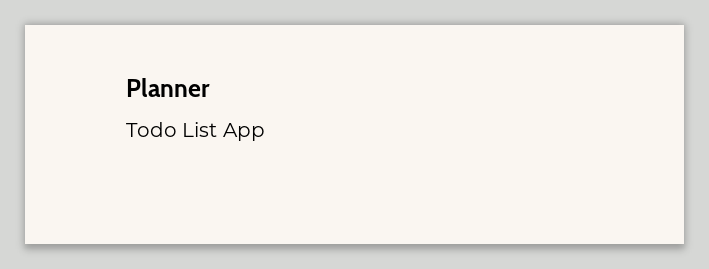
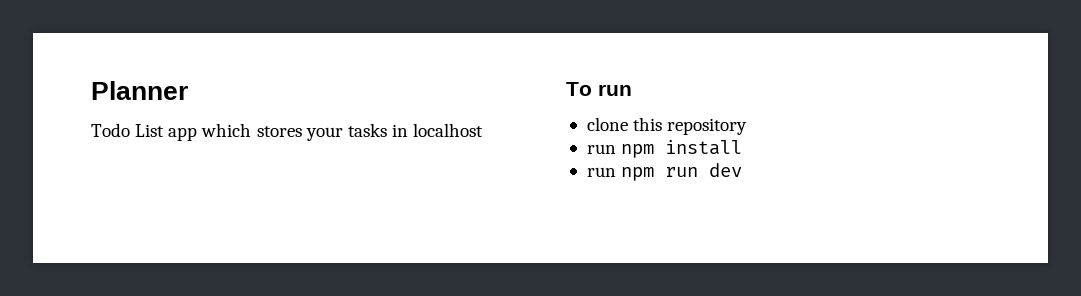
[222,123,265,141] App -> [168,123,484,141] [566,82,632,96] [586,117,748,135] [586,140,743,158] [586,163,743,181] app which stores your tasks in localhost // To run // clone this repository // run npm install // run npm run dev

